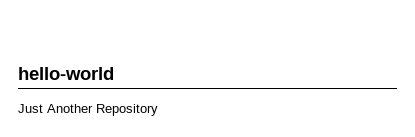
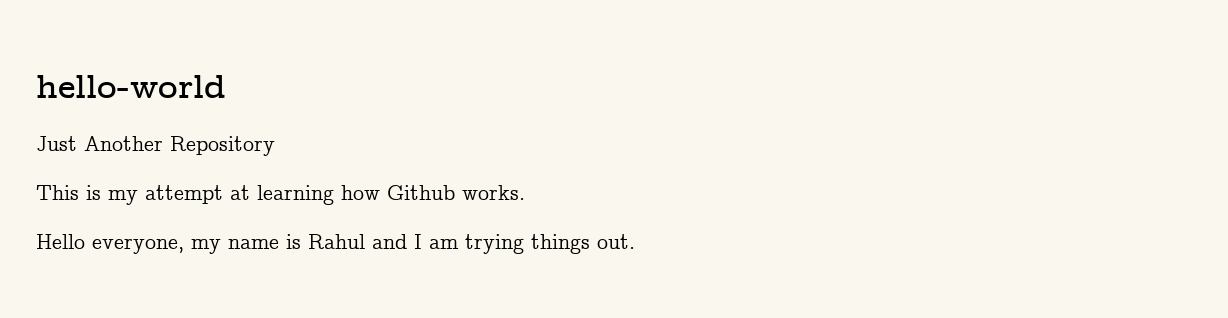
(158, 110) none -> [36,185,525,205] [36,234,635,254] // This is my attempt at learning how Github works. // Hello everyone, my name is Rahul and I am trying things out.

